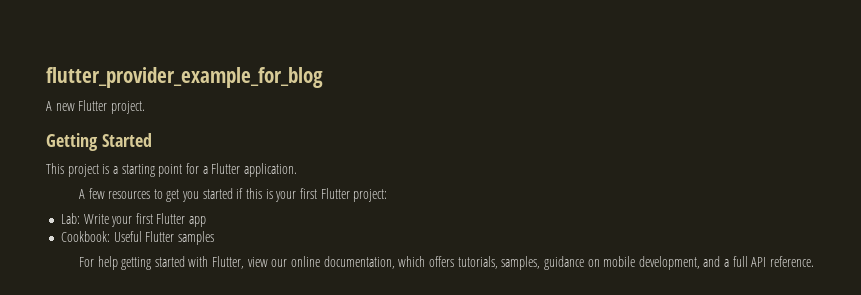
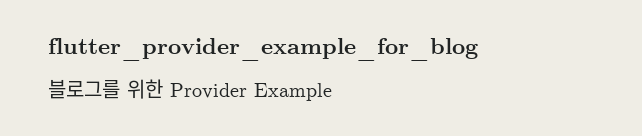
[46,100,145,114] [46,133,152,151] [46,163,297,177] [78,188,388,202] [60,213,207,227] [60,231,214,245] [78,256,815,270] A new Flutter project. // Getting Started // This project is a starting point for a Flutter application. // A few resources to get you started if this is your first Flutter project: // Lab: Write your first Flutter app // Cookbook: Useful Flutter samples // For help getting started with Flutter, view our online documentation, which offers tutorials, samples, guidance on mobile development, and a full API reference. -> [48,79,332,101] 블로그를 위한 Provider Example

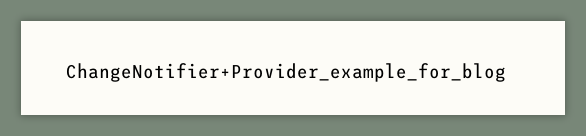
[48,38,478,61] [48,79,332,101] flutter_provider_example_for_blog // 블로그를 위한 Provider Example -> [66,63,506,82] ChangeNotifier+Provider_example_for_blog

